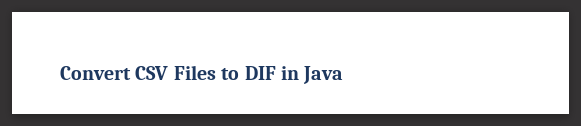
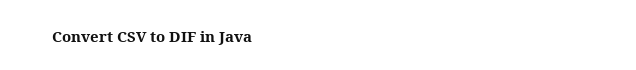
[173,65,216,80] Files -> (148, 37) none

